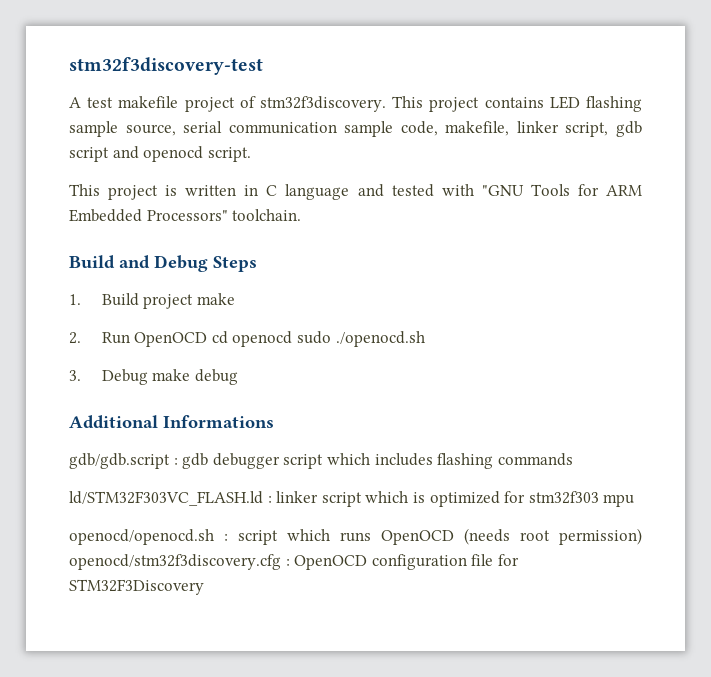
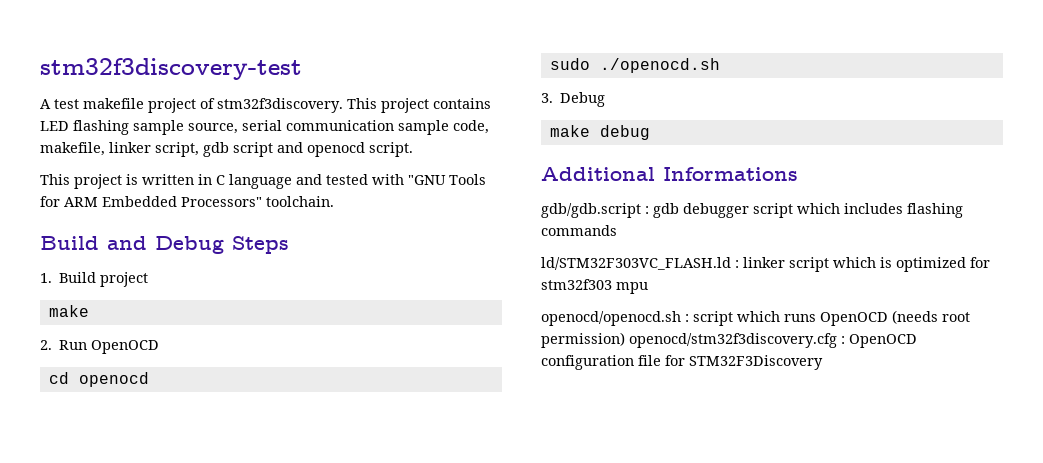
(194, 301) none -> (149, 279) //
(208, 339) none -> (160, 347) //
(293, 339) none -> (149, 379) //
(148, 377) none -> (606, 99) //

